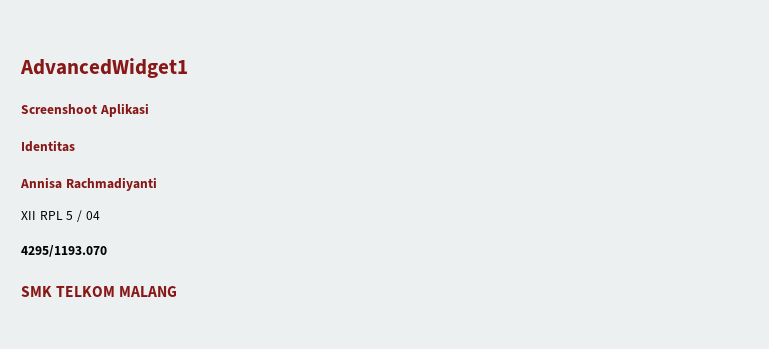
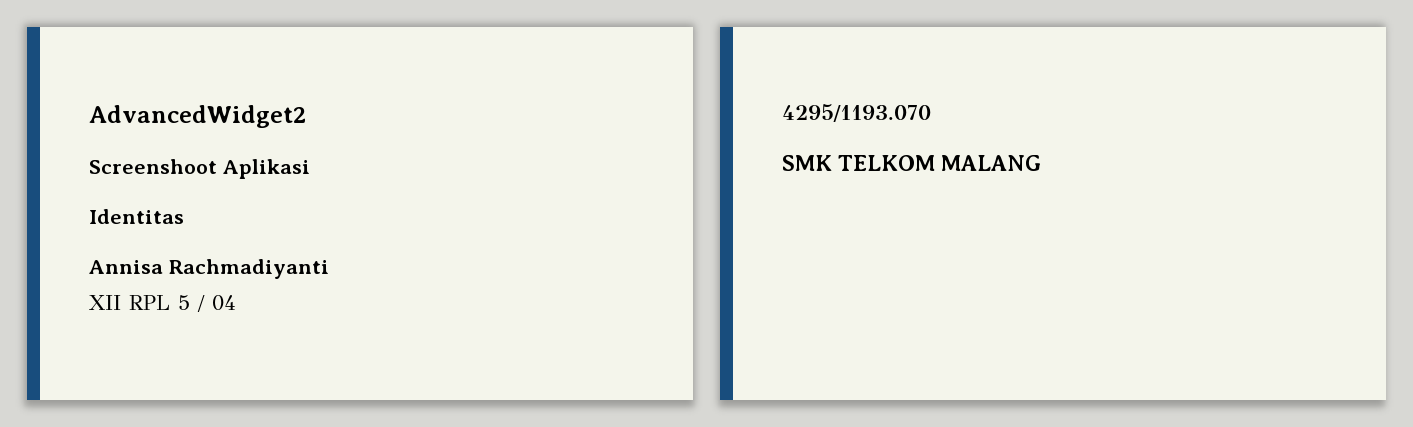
[20,58,188,78] AdvancedWidget1 -> [89,105,306,128] AdvancedWidget2

